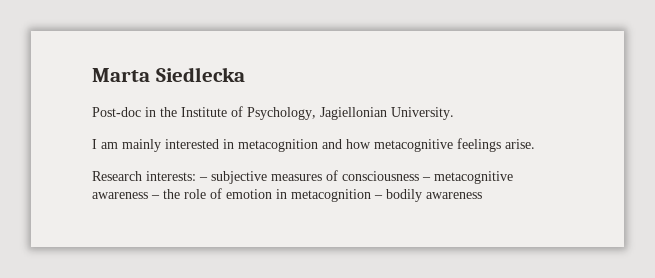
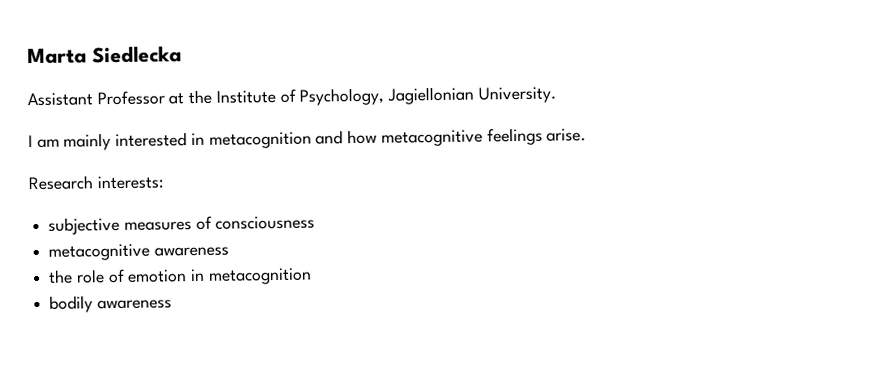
[92,107,156,117] Post-doc in -> [27,90,185,107] Assistant Professor at
[199,177,208,181] – -> (164, 182) //
[422,177,431,181] – -> (316, 222) //
[151,195,160,199] – -> (229, 251) //
[374,195,383,199] – -> (312, 276) //

